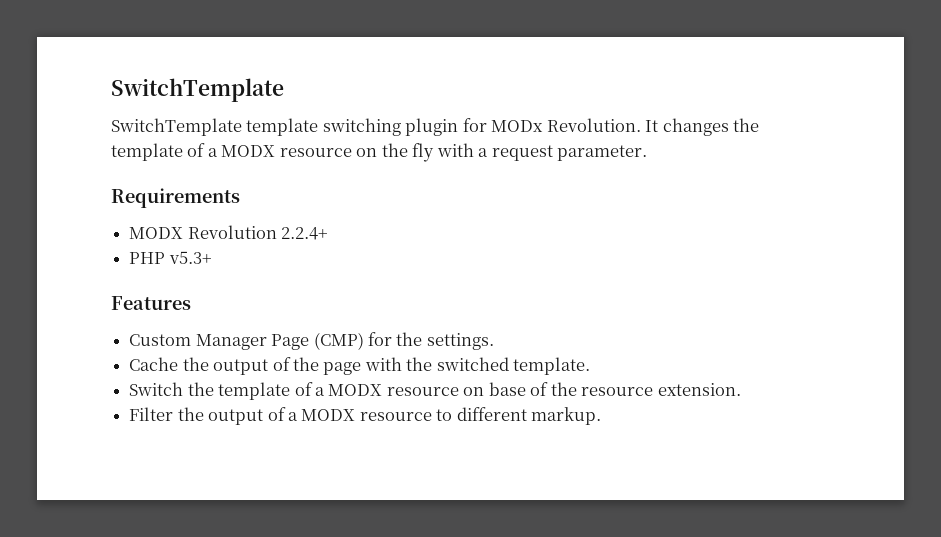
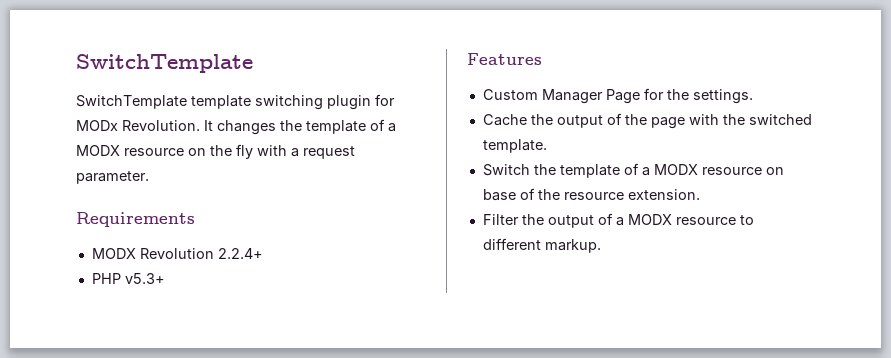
[313,332,364,350] (CMP) -> (640, 96) none

